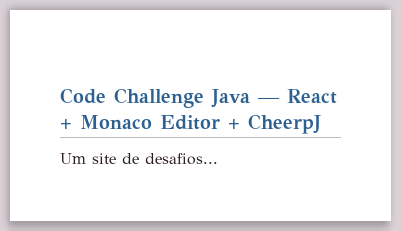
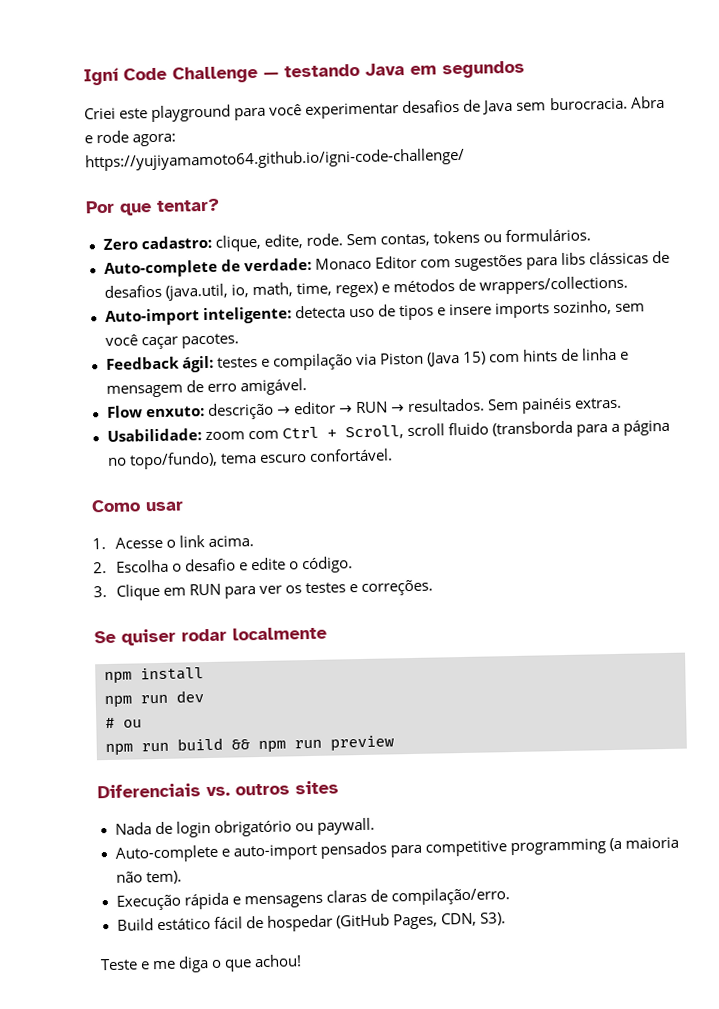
(60, 96) none -> [83,67,119,86] Igní
[211,89,337,108] [60,114,321,134] [60,153,218,165] Java — React + Monaco Editor + CheerpJ // Um site de desafios... -> [263,60,525,79] [84,95,665,123] [84,130,177,147] [85,147,465,172] [85,198,220,216] [102,228,591,252] [103,250,670,279] [103,275,628,301] [104,300,645,326] [104,333,239,350] [105,347,630,373] [105,378,307,398] [106,397,623,420] [106,419,670,442] [107,448,393,470] [91,499,184,513] [92,535,254,550] [93,556,354,574] [93,579,434,601] [94,626,327,646] [104,667,204,685] [104,690,204,709] [105,717,142,729] [105,735,394,757] [97,780,339,799] [114,817,375,838] [114,836,679,863] [115,870,182,885] [115,887,510,911] [116,912,506,932] [100,954,303,973] — testando Java em segundos // Criei este playground para você experimentar desafios de Java sem burocracia. Abra e rode agora: // https://yujiyamamoto64.github.io/igni-code-challenge/ // Por que tentar? // Zero cadastro: clique, edite, rode. Sem contas, tokens ou formulários. // Auto-complete de verdade: Monaco Editor com sugestões para libs clássicas de desafios (java.util, io, math, time, regex) e métodos de wrappers/collections. // Auto-import inteligente: detecta uso de tipos e insere imports sozinho, sem você caçar pacotes. // Feedback ágil: testes e compilação via Piston (Java 15) com hints de linha e mensagem de erro amigável. // Flow enxuto: descrição → editor → RUN → resultados. Sem painéis extras. // Usabilidade: zoom com Ctrl + Scroll, scroll fluido (transborda para a página no topo/fundo), tema escuro confortável. // Como usar // 1. Acesse o link acima. // 2. Escolha o desafio e edite o código. // 3. Clique em RUN para ver os testes e correções. // Se quiser rodar localmente // npm install // npm run dev // # ou // npm run build && npm run preview // Diferenciais vs. outros sites // Nada de login obrigatório ou paywall. // Auto-complete e auto-import pensados para competitive programming (a maioria não tem). // Execução rápida e mensagens claras de compilação/erro. // Build estático fácil de hospedar (GitHub Pages, CDN, S3). // Teste e me diga o que achou!

